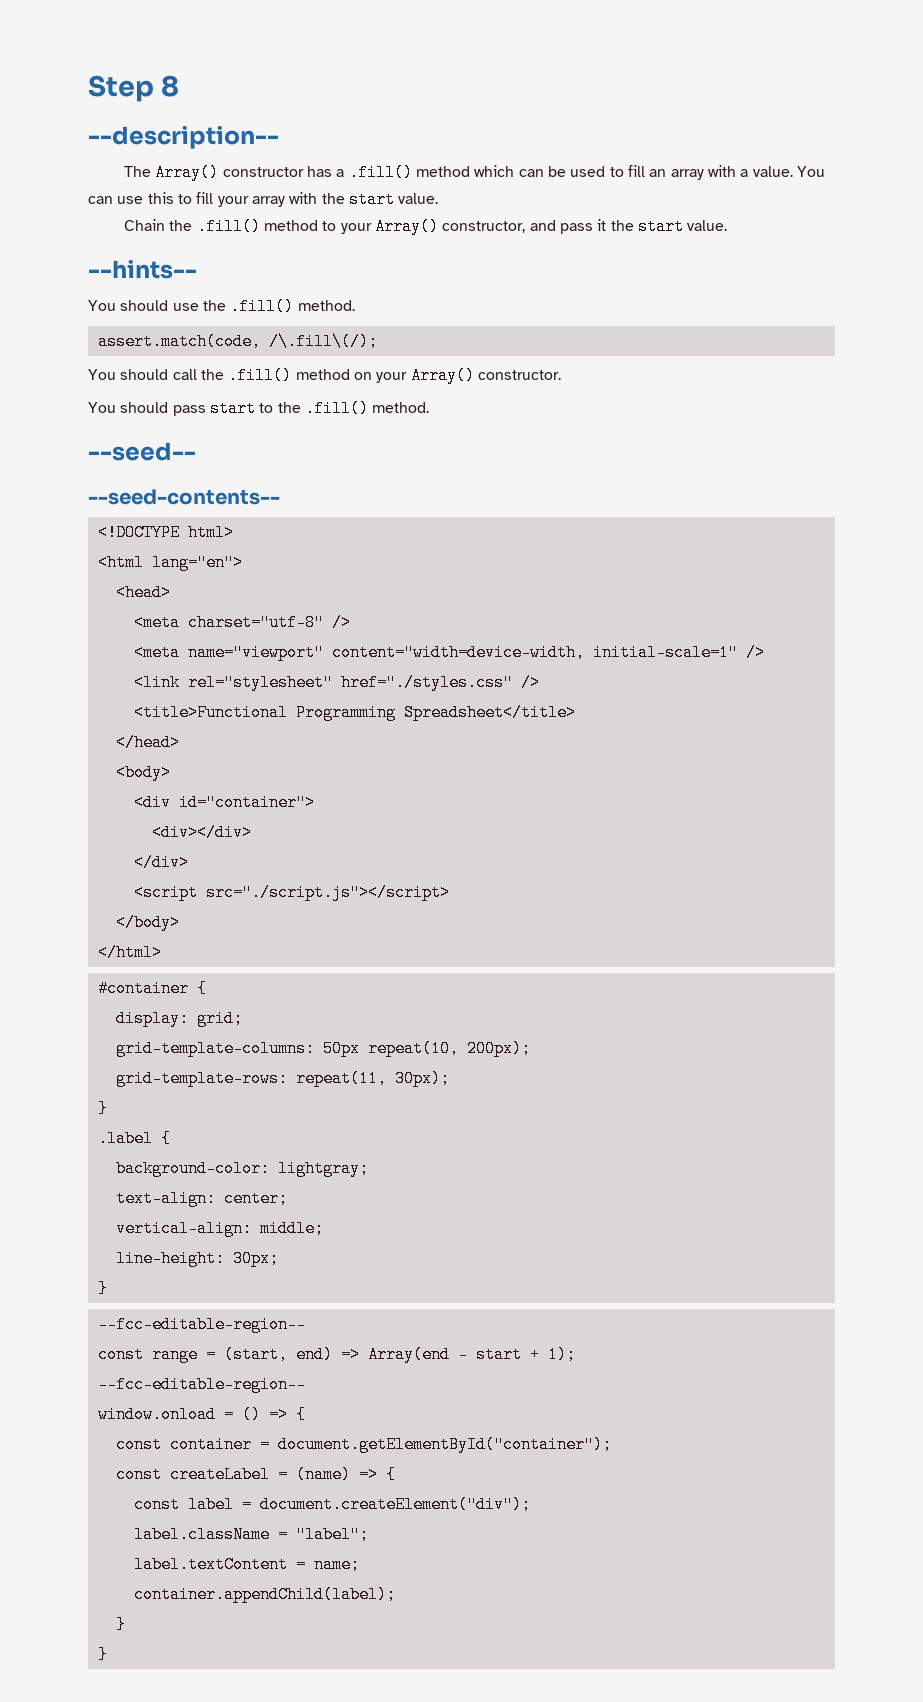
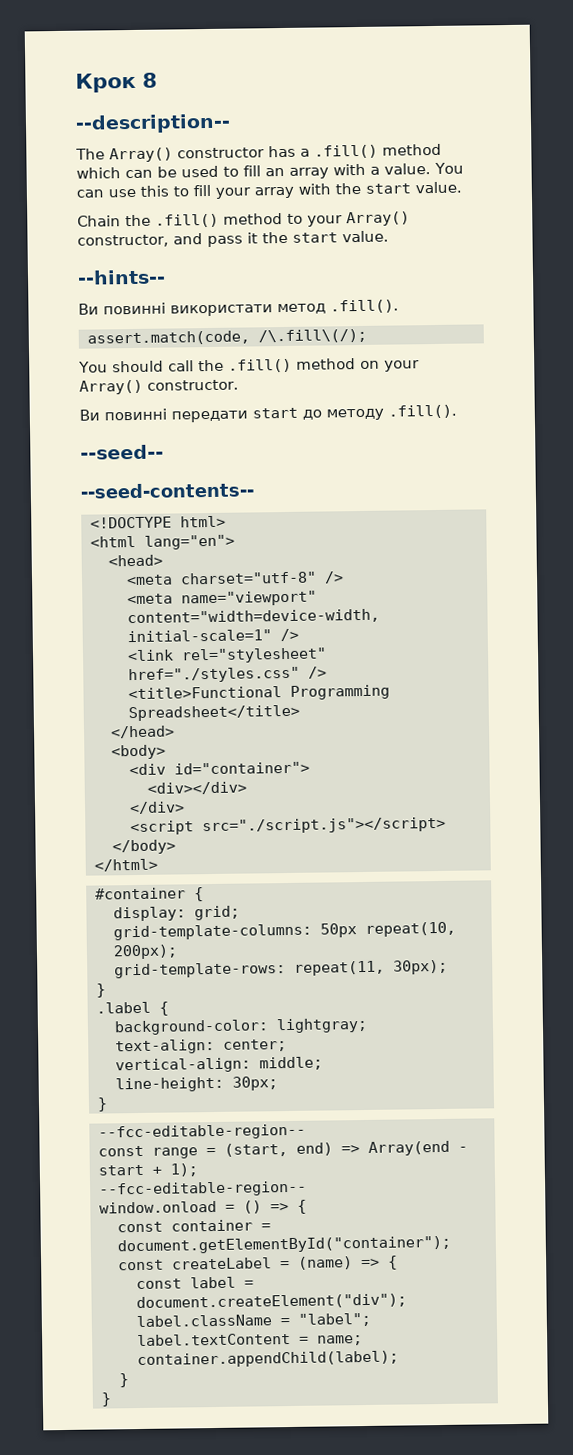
[88,75,154,102] Step -> [75,72,136,93] Крок
[88,298,355,315] You should use the .fill() method. -> [78,299,399,317] Ви повинні використати метод .fill().
[88,400,430,417] You should pass start to the .fill() method. -> [79,404,457,423] Ви повинні передати start до методу .fill().

